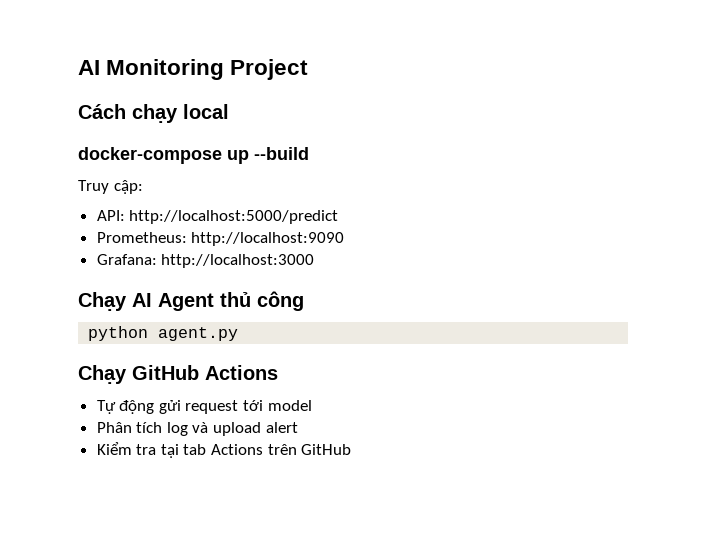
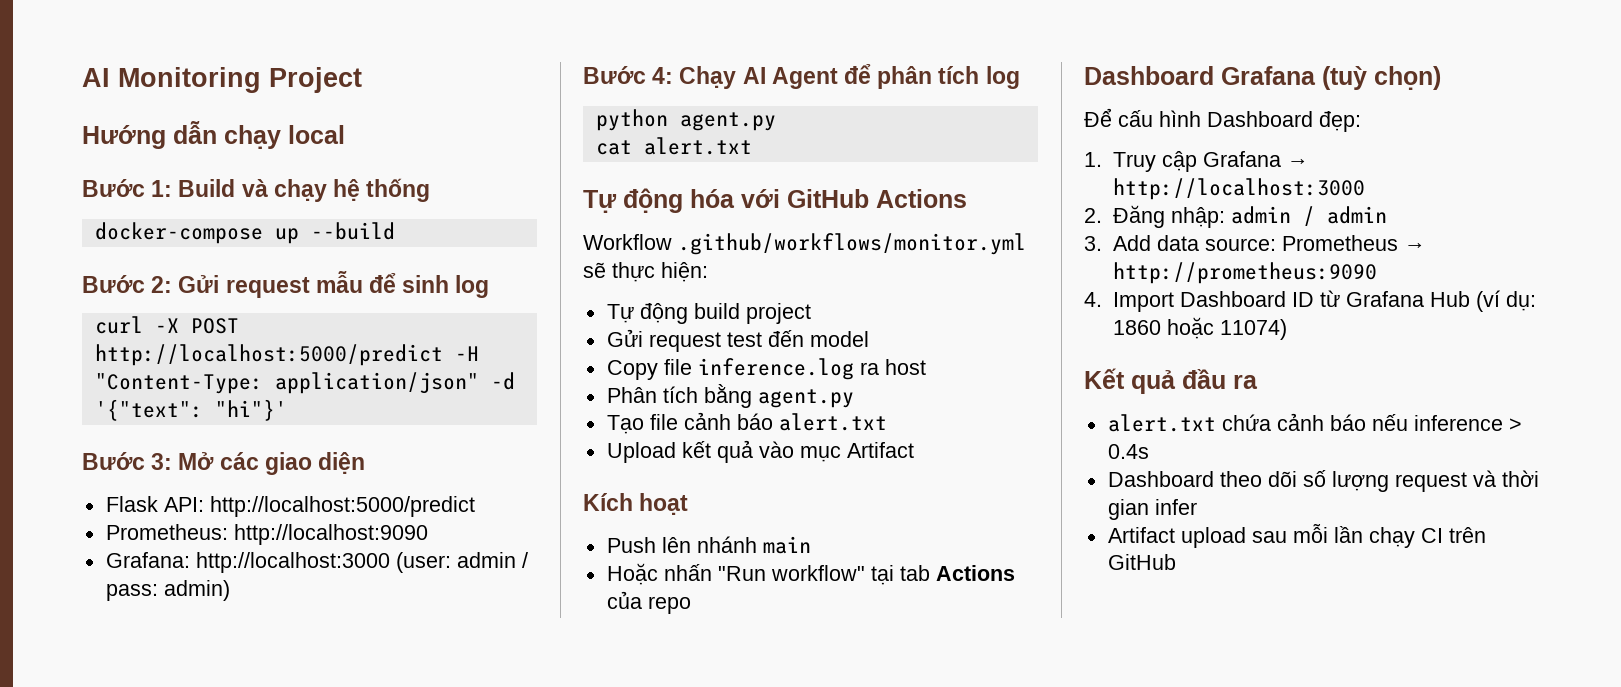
[78,104,126,119] Cách -> [82,121,217,149] Hướng dẫn
[78,147,309,164] [78,180,143,194] docker-compose up --build // Truy cập: // -> [82,178,431,202] [94,222,395,244] [82,271,490,298] [94,316,239,334] [94,344,479,366] [94,372,515,394] [94,399,287,421] [82,452,366,475] [105,496,158,512] Bước 1: Build và chạy hệ thống // docker-compose up --build // Bước 2: Gửi request mẫu để sinh log // curl -X POST http://localhost:5000/predict -H "Content-Type: application/json" -d '{"text": "hi"}' // Bước 3: Mở các giao diện // Flask
[78,291,304,311] [88,326,239,341] [78,365,278,384] [96,400,312,414] [96,422,298,436] [96,442,264,458] // Chạy AI Agent thủ công // python agent.py // Chạy GitHub Actions // Tự động gửi request tới model // Phân tích log và upload alert // Kiểm tra tại tab Actions -> [395,552,528,573] [105,580,230,601] [583,64,1020,89] [595,109,776,131] [595,137,752,155] [583,188,967,213] [583,233,1026,255] [583,262,708,282] [606,303,811,324] [606,329,869,352] [606,358,926,380] [606,384,854,408] [606,412,887,434] [606,440,914,463] [583,493,689,515] [606,536,811,554] [606,563,1015,585] [606,591,691,614] [1084,66,1441,90] [1084,108,1361,132] [1084,151,1310,172] [1113,178,1366,200] [1084,205,1388,228] [1084,235,1427,251] [1113,262,1378,284] [1084,290,1537,312] [1113,317,1288,340] [1084,368,1258,394] [1107,413,1522,432] [1107,444,1149,459] [1107,470,1539,492] [1107,499,1197,520] [1107,524,1443,548] (user: admin / pass: admin) // Bước 4: Chạy AI Agent để phân tích log // python agent.py // cat alert.txt // Tự động hóa với GitHub Actions // Workflow .github/workflows/monitor.yml sẽ thực hiện: // Tự động build project // Gửi request test đến model // Copy file inference.log ra host // Phân tích bằng agent.py // Tạo file cảnh báo alert.txt // Upload kết quả vào mục Artifact // Kích hoạt // Push lên nhánh main // Hoặc nhấn "Run workflow" tại tab Actions của repo // Dashboard Grafana (tuỳ chọn) // Để cấu hình Dashboard đẹp: // 1. Truy cập Grafana → http://localhost:3000 // 2. Đăng nhập: admin / admin // 3. Add data source: Prometheus → http://prometheus:9090 // 4. Import Dashboard ID từ Grafana Hub (ví dụ: 1860 hoặc 11074) // Kết quả đầu ra // alert.txt chứa cảnh báo nếu inference > 0.4s // Dashboard theo dõi số lượng request và thời gian infer // Artifact upload sau mỗi lần chạy CI

